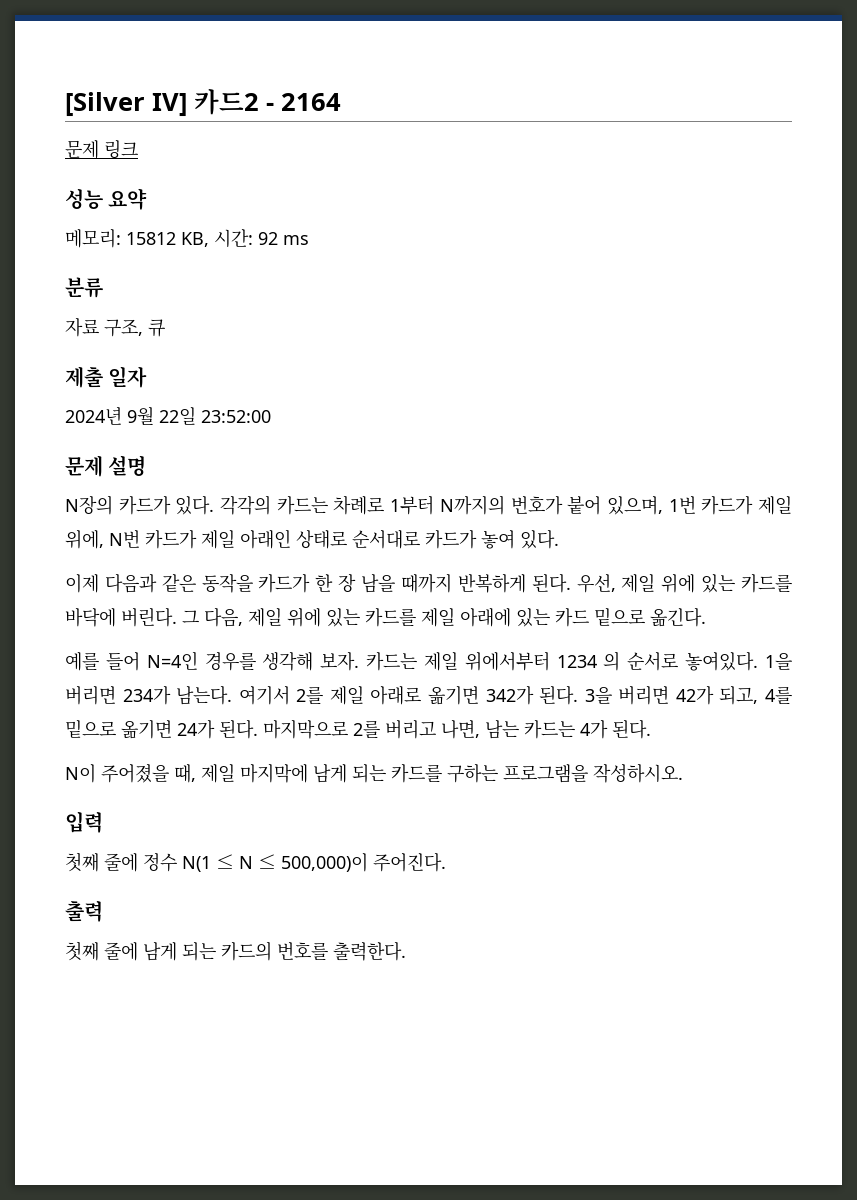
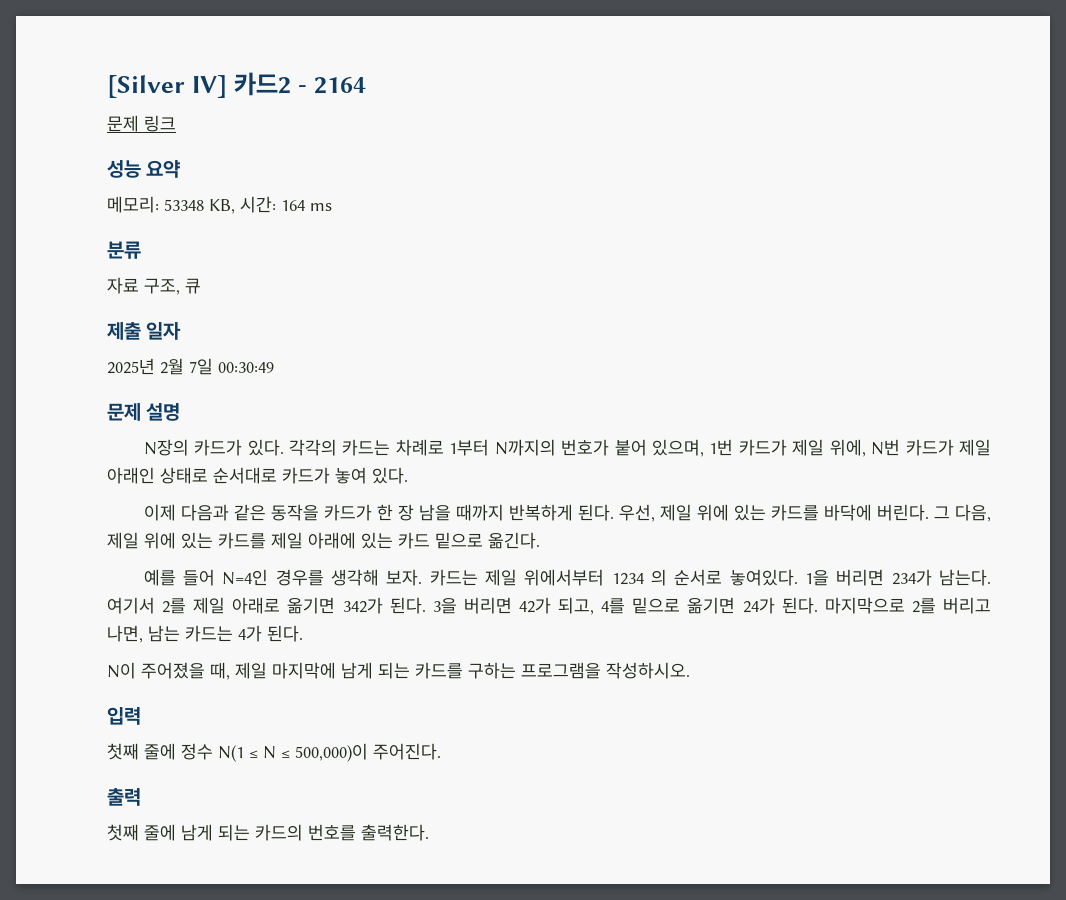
[126,232,176,245] 15812 -> [164,199,204,211] 53348
[258,232,278,245] 92 -> [281,200,305,211] 164
[65,406,271,425] 2024년 9월 22일 23:52:00 -> [107,358,274,375] 2025년 2월 7일 00:30:49

